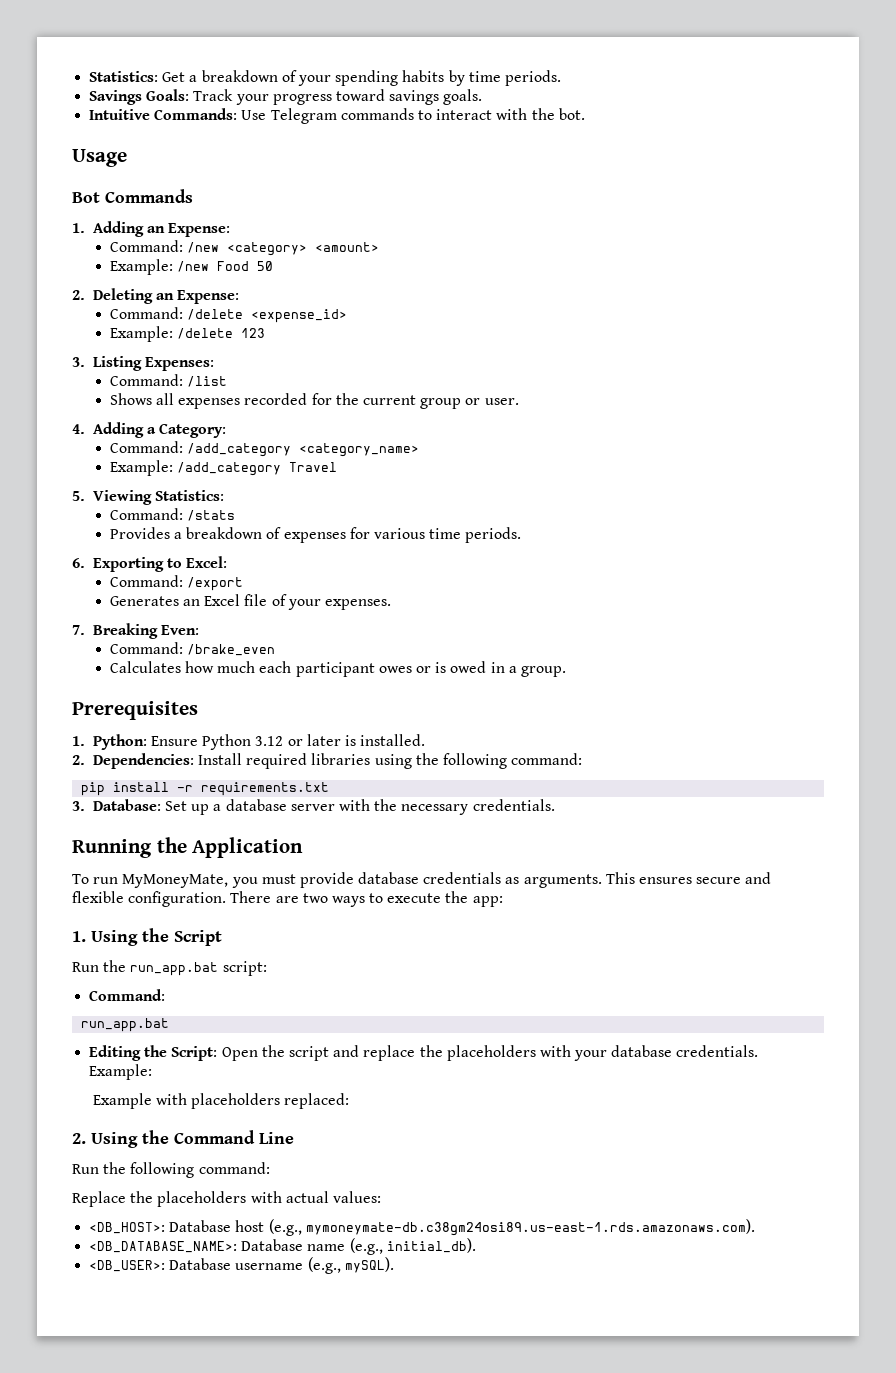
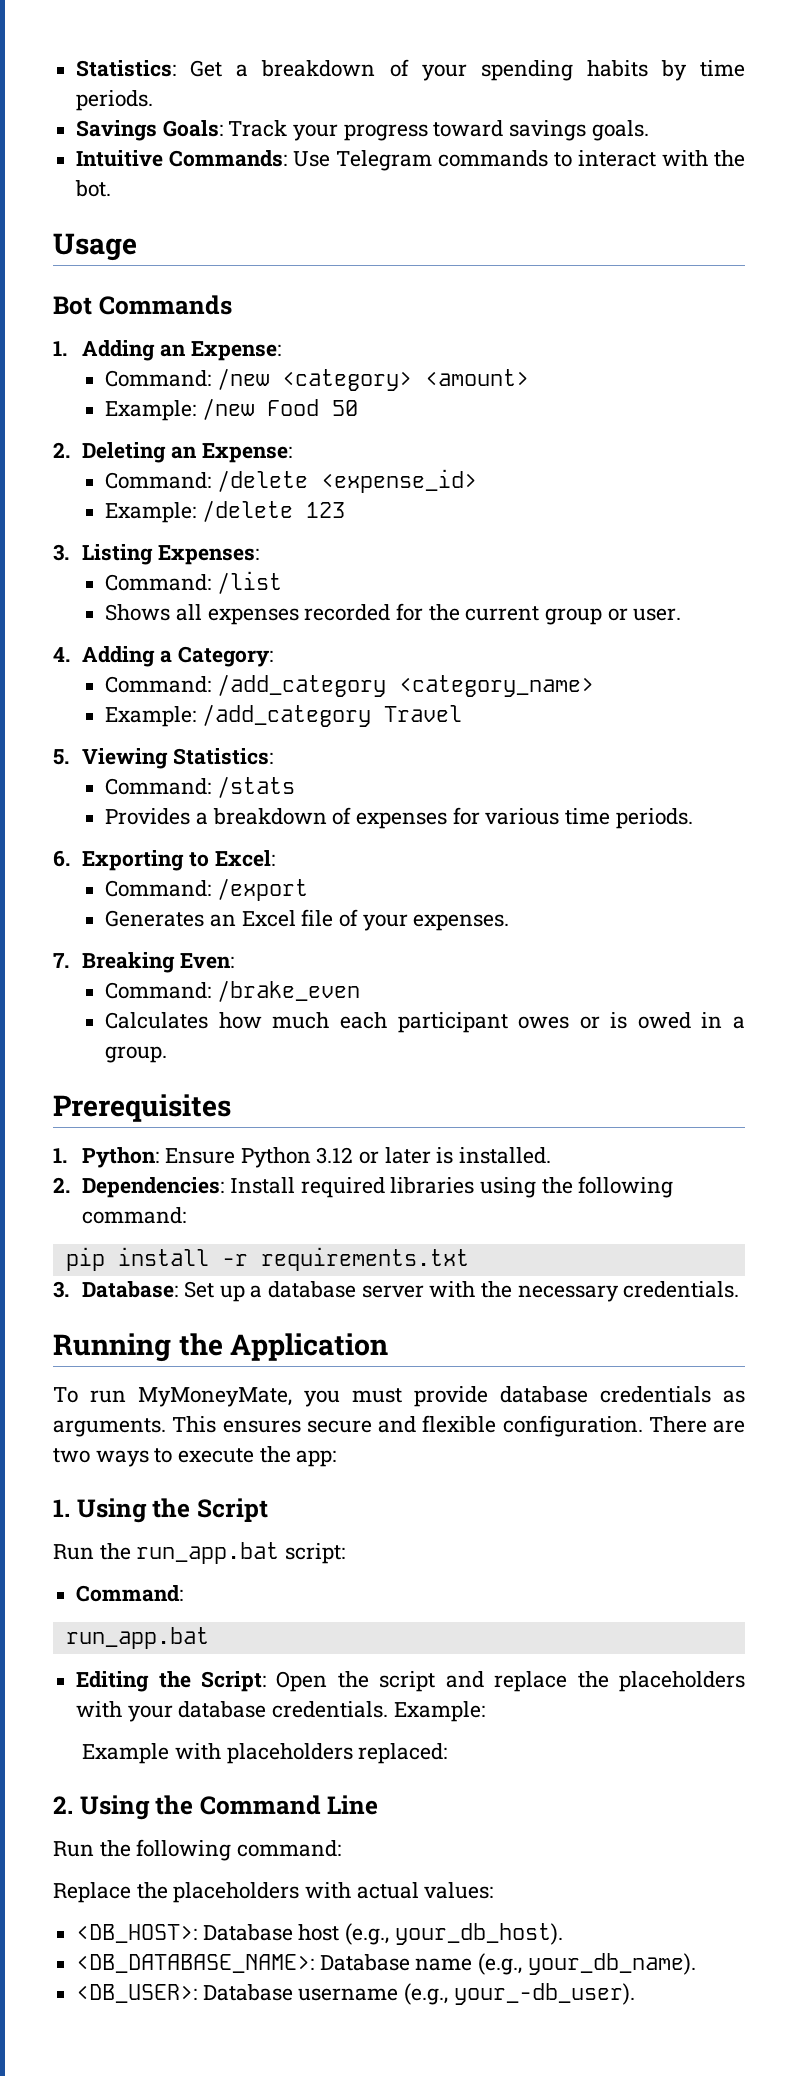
[305,1219,755,1236] mymoneymate-db.c38gm24osi89.us-east-1.rds.amazonaws.com). -> [394,1923,563,1945] your_db_host).
[386,1238,476,1253] initial_db). -> [527,1953,696,1975] your_db_name).
[344,1257,394,1273] mySQL). -> [453,1983,635,2005] your_-db_user).

